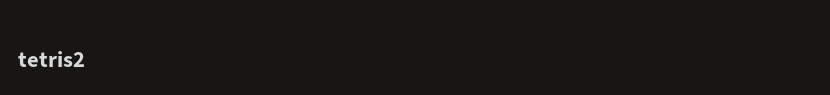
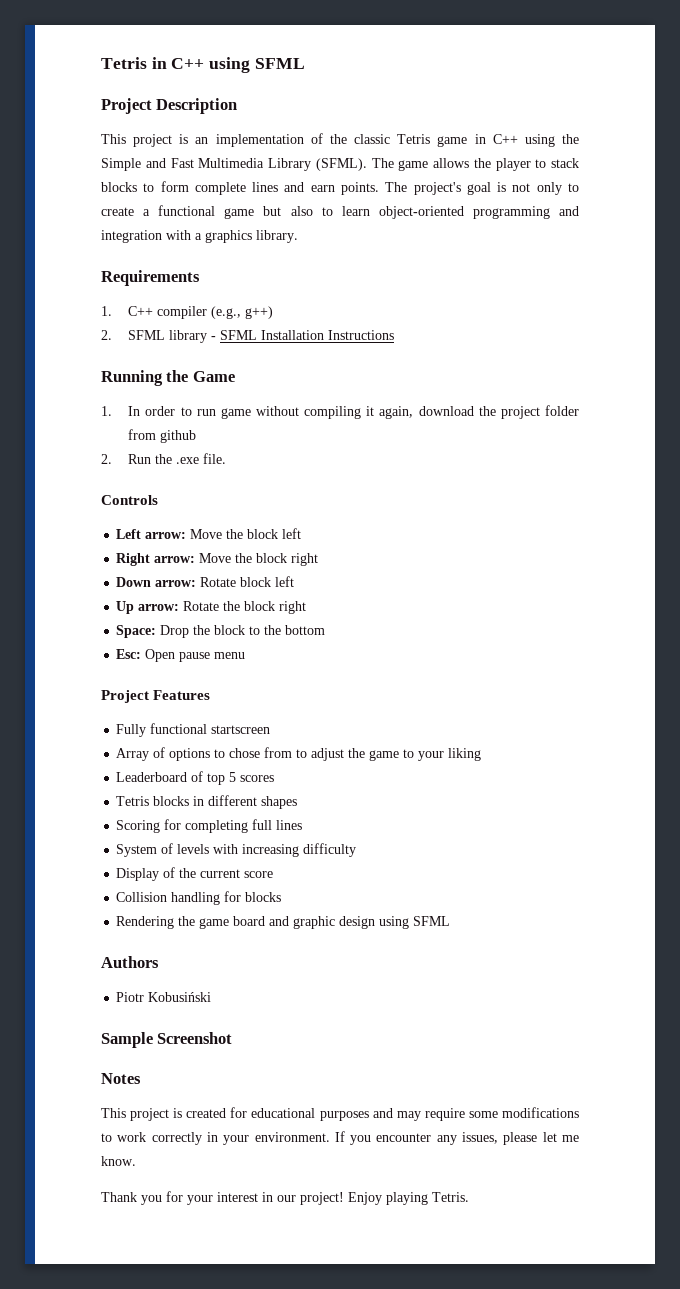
[18,51,85,67] tetris2 -> [101,57,305,73] [101,98,238,114] [101,133,579,147] [101,158,579,171] [101,181,579,195] [101,205,579,219] [101,230,298,243] [101,270,200,286] [101,306,274,319] [101,330,395,343] [101,370,235,386] [101,405,580,419] [128,429,197,443] [101,453,227,464] [101,495,158,505] [116,528,302,539] [116,553,319,566] [116,576,295,587] [116,601,307,614] [116,625,326,638] [116,649,246,662] [101,690,211,703] [116,723,271,737] [116,747,482,761] [116,771,275,785] [116,795,298,809] [116,819,303,833] [116,843,357,857] [116,867,274,881] [116,891,282,905] [116,916,451,929] [101,956,159,968] [116,992,212,1002] [101,1032,233,1048] [101,1073,141,1084] [101,1107,579,1121] [101,1131,580,1145] [101,1156,136,1166] [101,1191,469,1205] Tetris in C++ using SFML // Project Description // This project is an implementation of the classic Tetris game in C++ using the Simple and Fast Multimedia Library (SFML). The game allows the player to stack blocks to form complete lines and earn points. The project's goal is not only to create a functional game but also to learn object-oriented programming and integration with a graphics library. // Requirements // 1. C++ compiler (e.g., g++) // 2. SFML library - SFML Installation Instructions // Running the Game // 1. In order to run game without compiling it again, download the project folder from github // 2. Run the .exe file. // Controls // Left arrow: Move the block left // Right arrow: Move the block right // Down arrow: Rotate block left // Up arrow: Rotate the block right // Space: Drop the block to the bottom // Esc: Open pause menu // Project Features // Fully functional startscreen // Array of options to chose from to adjust the game to your liking // Leaderboard of top 5 scores // Tetris blocks in different shapes // Scoring for completing full lines // System of levels with increasing difficulty // Display of the current score // Collision handling for blocks // Rendering the game board and graphic design using SFML // Authors // Piotr Kobusiński // Sample Screenshot // Notes // This project is created for educational purposes and may require some modifications to work correctly in your environment. If you encounter any issues, please let me know. // Thank you for your interest in our project! Enjoy playing Tetris.

